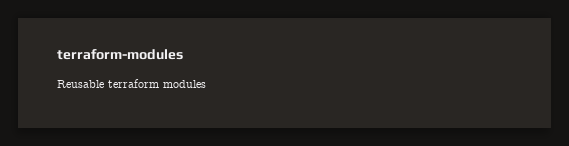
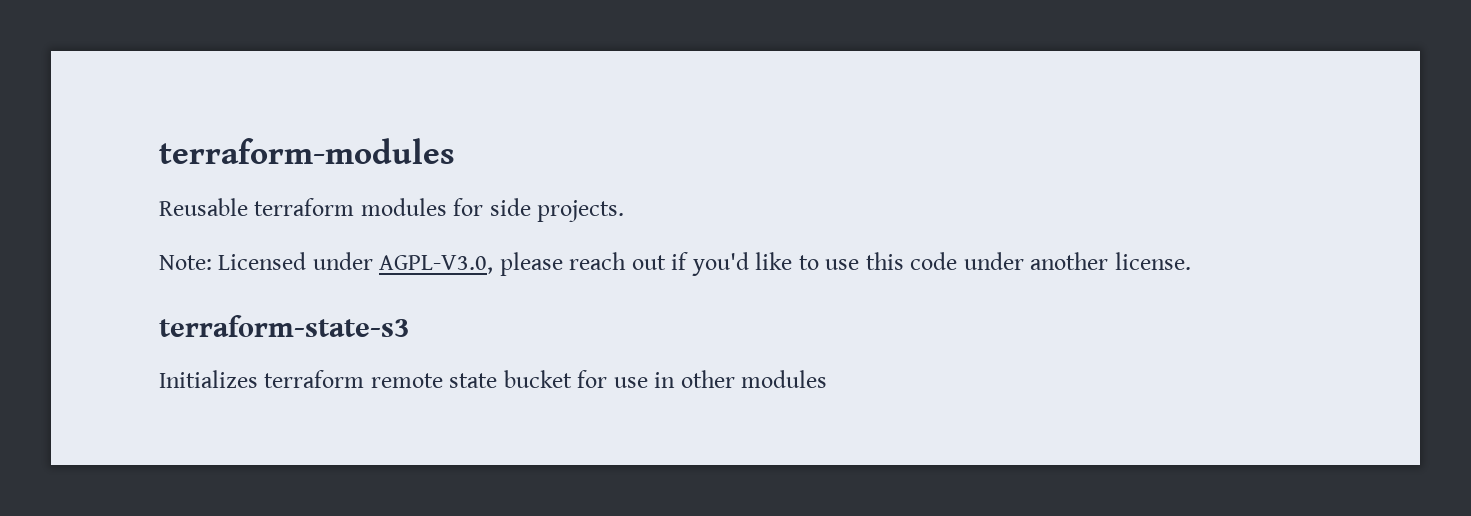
(206, 84) none -> [453,198,625,222] [159,252,1191,276] [159,315,410,337] [159,370,828,388] for side projects. // Note: Licensed under AGPL-V3.0, please reach out if you'd like to use this code under another license. // terraform-state-s3 // Initializes terraform remote state bucket for use in other modules

